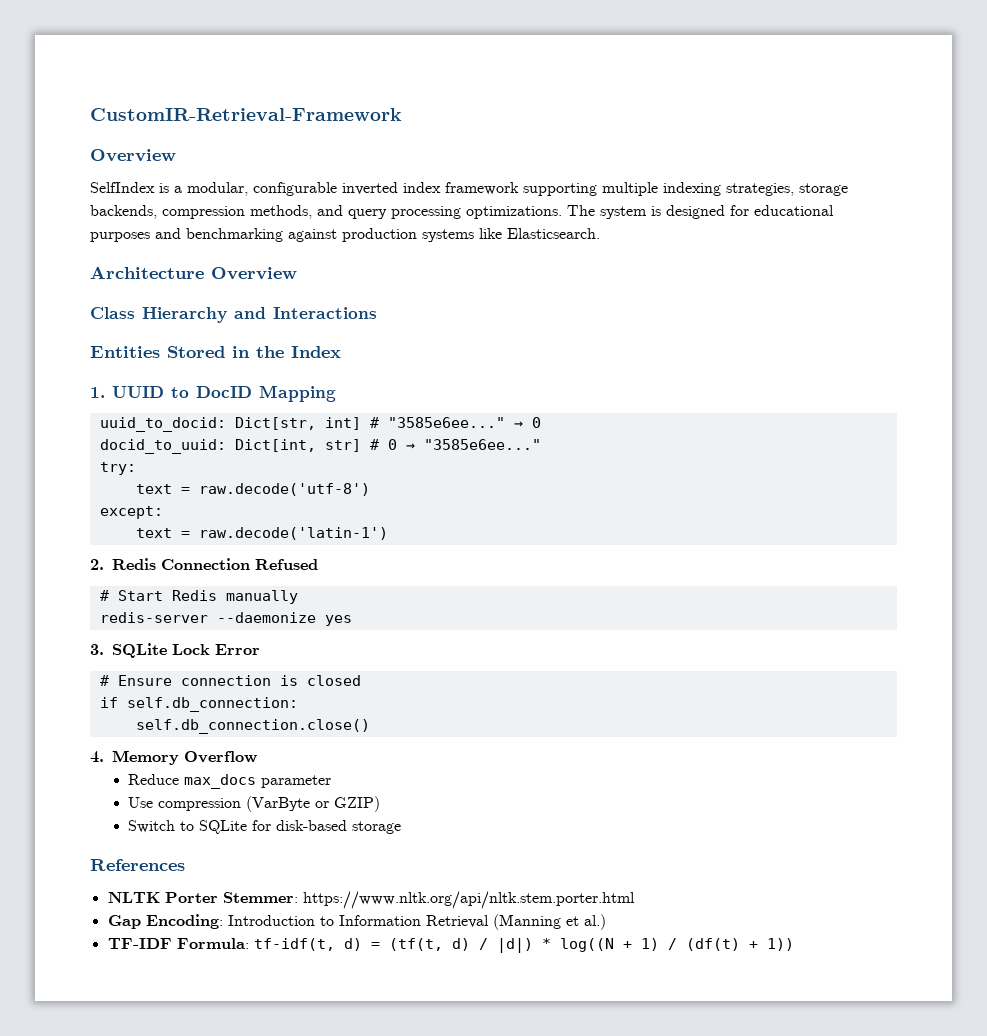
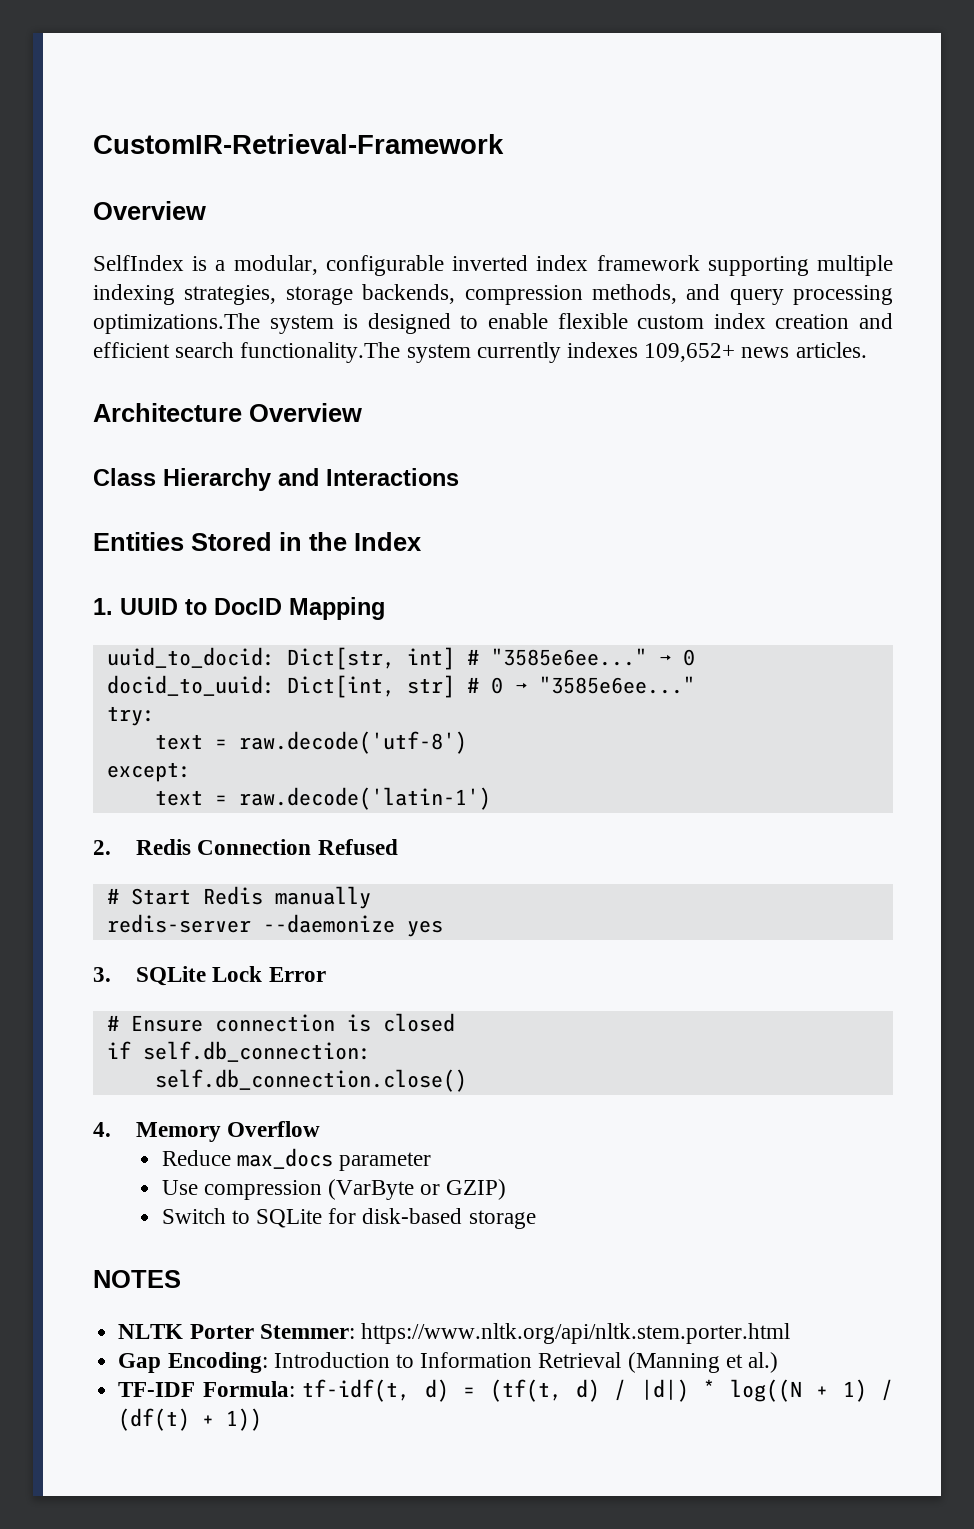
[466,205,595,219] optimizations. The -> [93,313,260,334] optimizations.The
[730,205,834,216] [90,228,600,242] for educational purposes and benchmarking against production systems like Elasticsearch. -> [460,313,894,329] [93,342,867,363] to enable flexible custom index creation and efficient search functionality.The system currently indexes 109,652+ news articles.
[90,859,185,871] References -> [93,1270,181,1288] NOTES

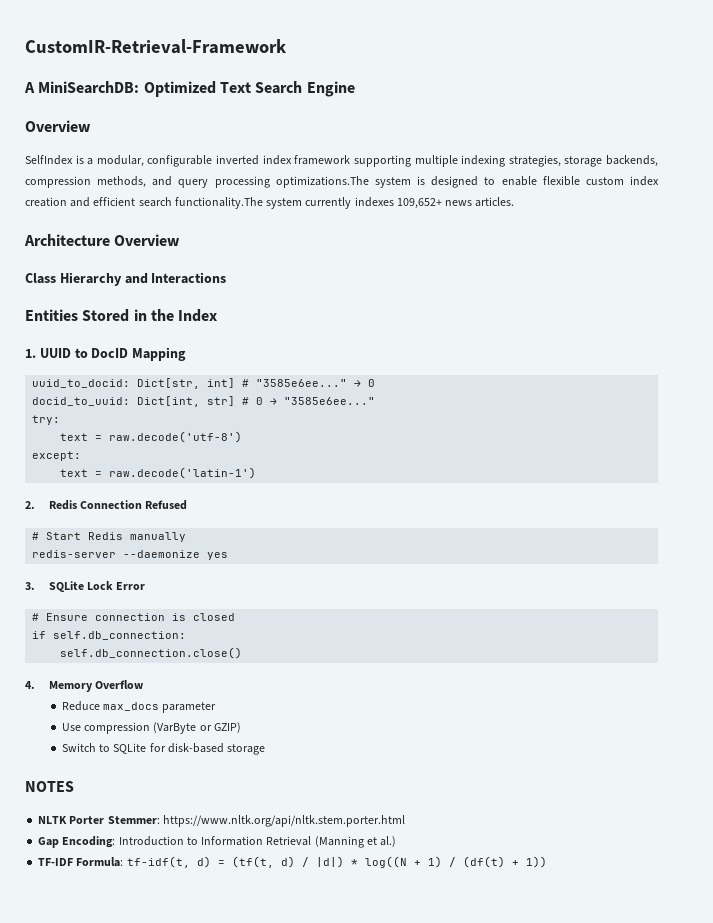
(504, 144) none -> [24,81,355,97] // A MiniSearchDB: Optimized Text Search Engine

